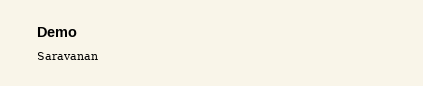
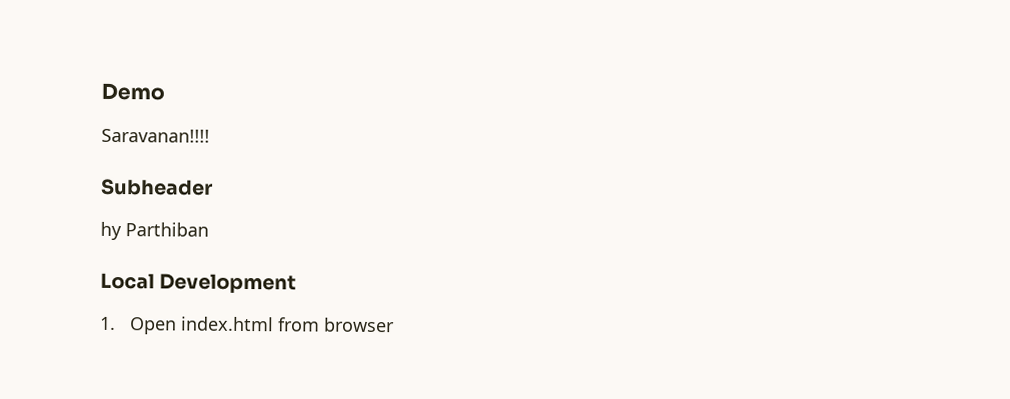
[37,52,98,60] Saravanan -> [101,128,210,143] [101,178,213,196] [100,221,209,241] [100,272,297,294] [99,316,395,335] Saravanan!!!! // Subheader // hy Parthiban // Local Development // 1. Open index.html from browser

